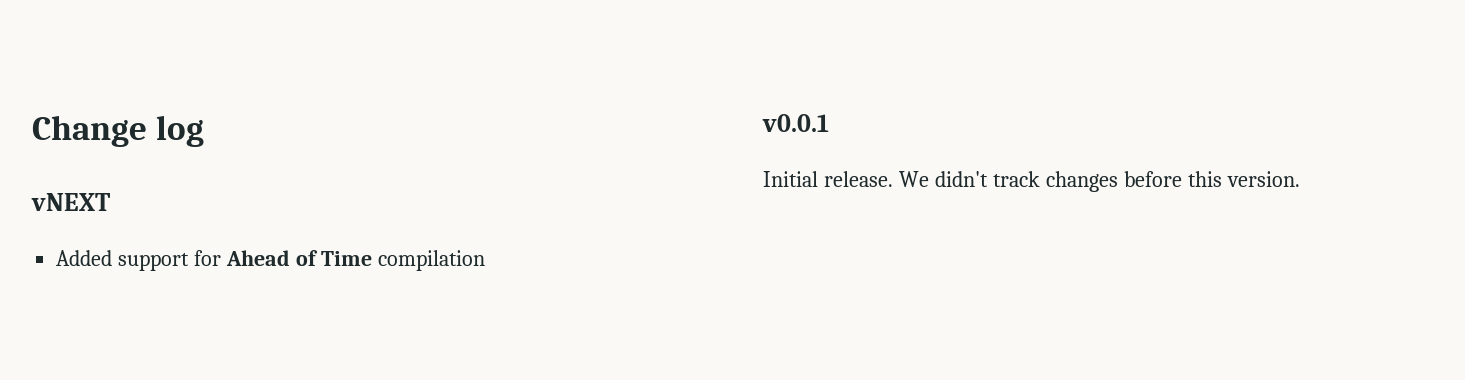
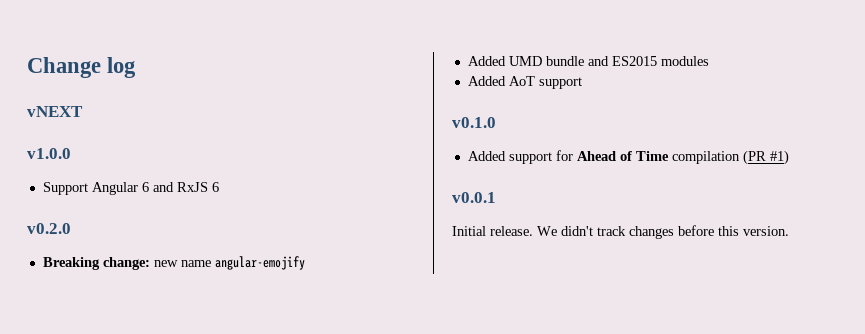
(110, 202) none -> [27,148,71,159] [42,182,219,195] [27,223,71,234] [42,256,305,270] [467,56,709,66] [467,76,582,89] [452,117,496,128] // v1.0.0 // Support Angular 6 and RxJS 6 // v0.2.0 // Breaking change: new name angular-emojify // Added UMD bundle and ES2015 modules // Added AoT support // v0.1.0
(485, 260) none -> [742,150,789,165] (PR #1)

